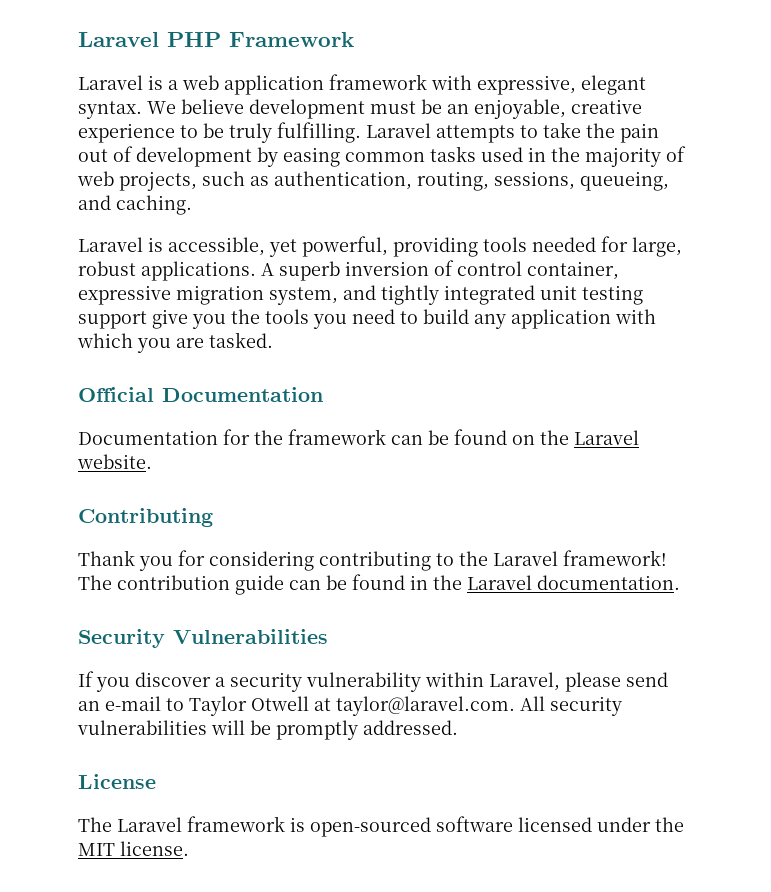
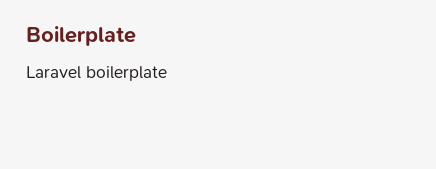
[78,32,354,47] [78,74,646,95] [78,99,642,119] [78,122,659,143] [78,146,686,167] [77,171,669,191] [78,195,192,215] [78,236,682,257] [78,260,619,281] [78,285,643,305] [78,309,656,329] [77,332,273,353] [78,387,323,402] [78,429,639,445] [77,454,152,469] [78,508,213,527] [78,550,667,571] [78,574,680,595] [78,629,328,648] [78,671,668,692] [78,696,622,716] [77,720,458,740] [78,774,156,789] [78,816,684,837] [78,841,189,856] Laravel PHP Framework // Laravel is a web application framework with expressive, elegant syntax. We believe development must be an enjoyable, creative experience to be truly fulfilling. Laravel attempts to take the pain out of development by easing common tasks used in the majority of web projects, such as authentication, routing, sessions, queueing, and caching. // Laravel is accessible, yet powerful, providing tools needed for large, robust applications. A superb inversion of control container, expressive migration system, and tightly integrated unit testing support give you the tools you need to build any application with which you are tasked. // Official Documentation // Documentation for the framework can be found on the Laravel website. // Contributing // Thank you for considering contributing to the Laravel framework! The contribution guide can be found in the Laravel documentation. // Security Vulnerabilities // If you discover a security vulnerability within Laravel, please send an e-mail to Taylor Otwell at taylor@laravel.com. All security vulnerabilities will be promptly addressed. // License // The Laravel framework is open-sourced software licensed under the MIT license. -> [26,26,136,46] [26,66,167,81] Boilerplate // Laravel boilerplate

